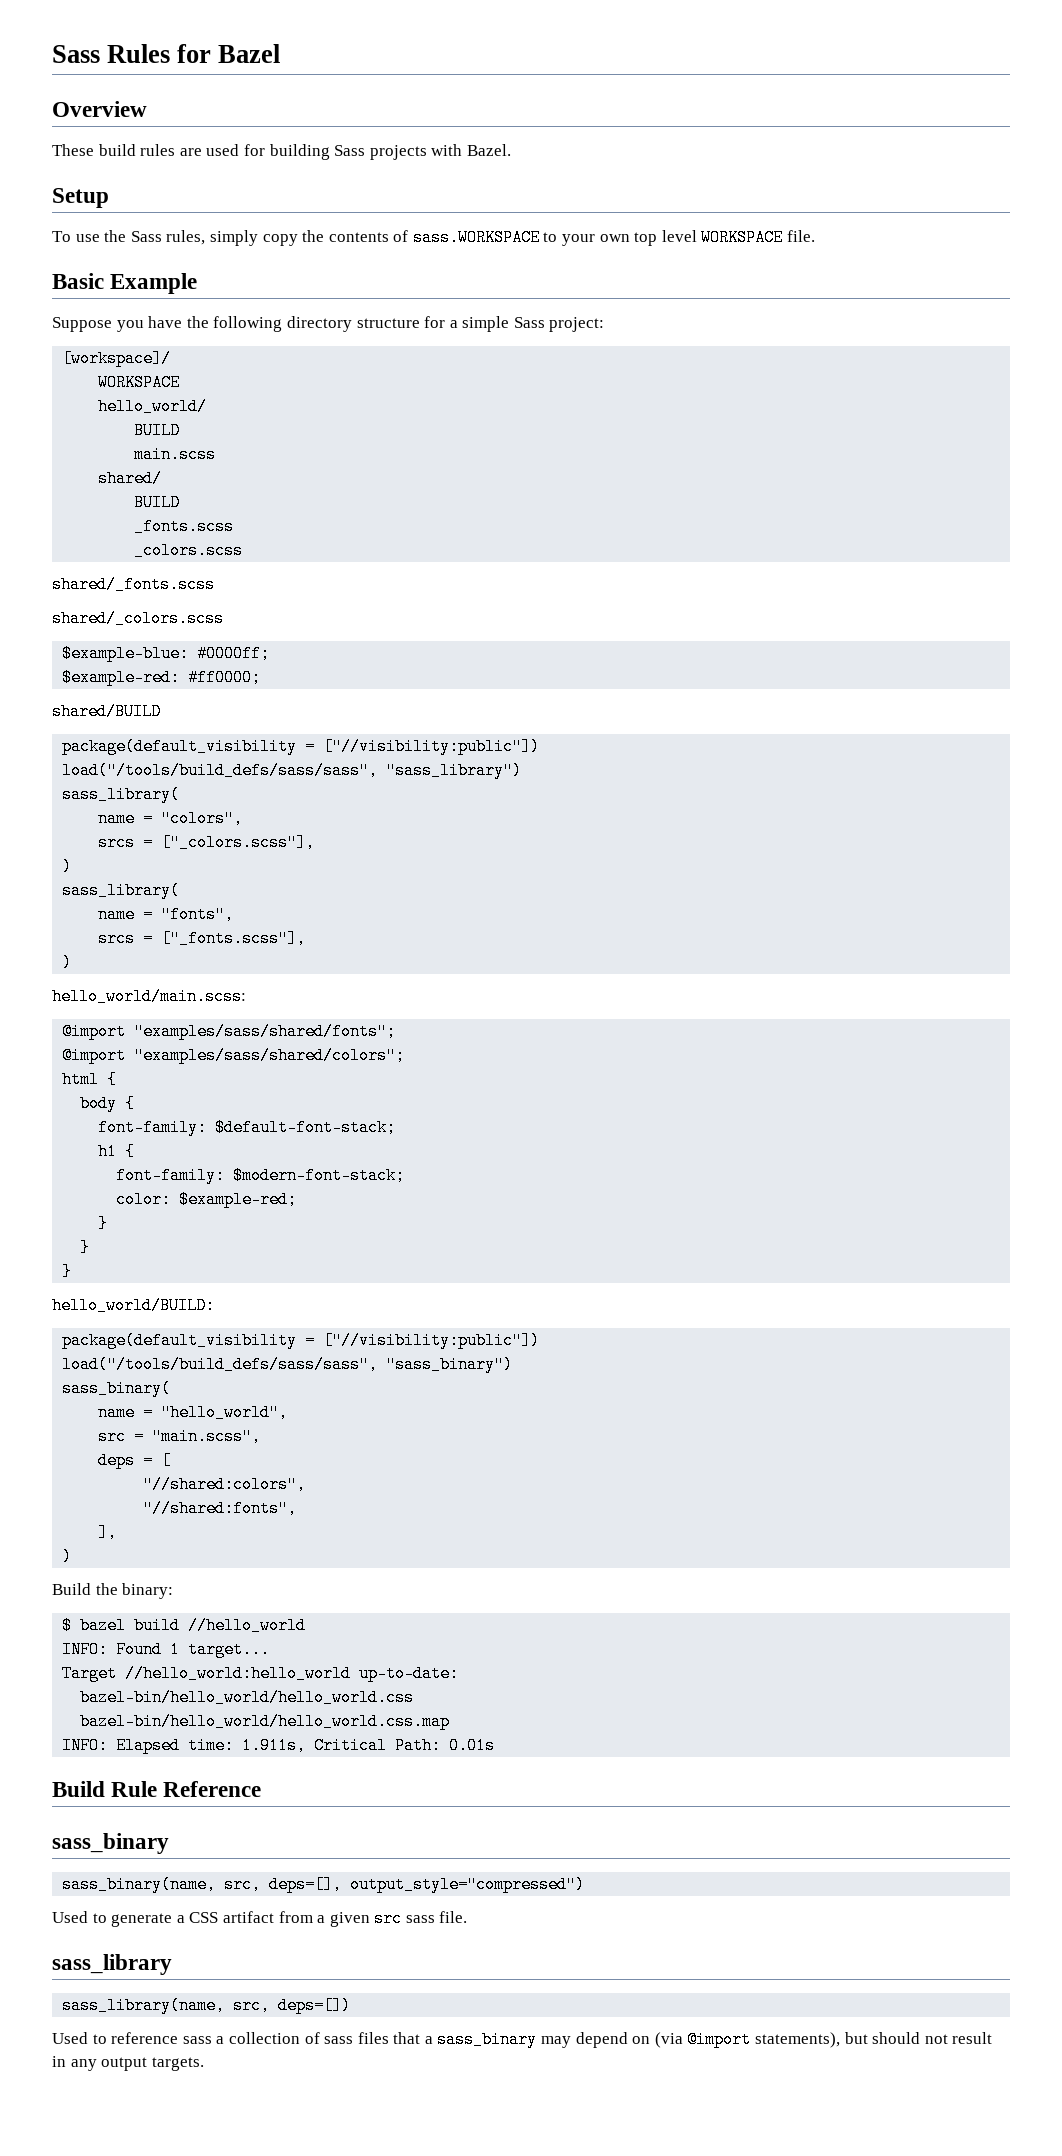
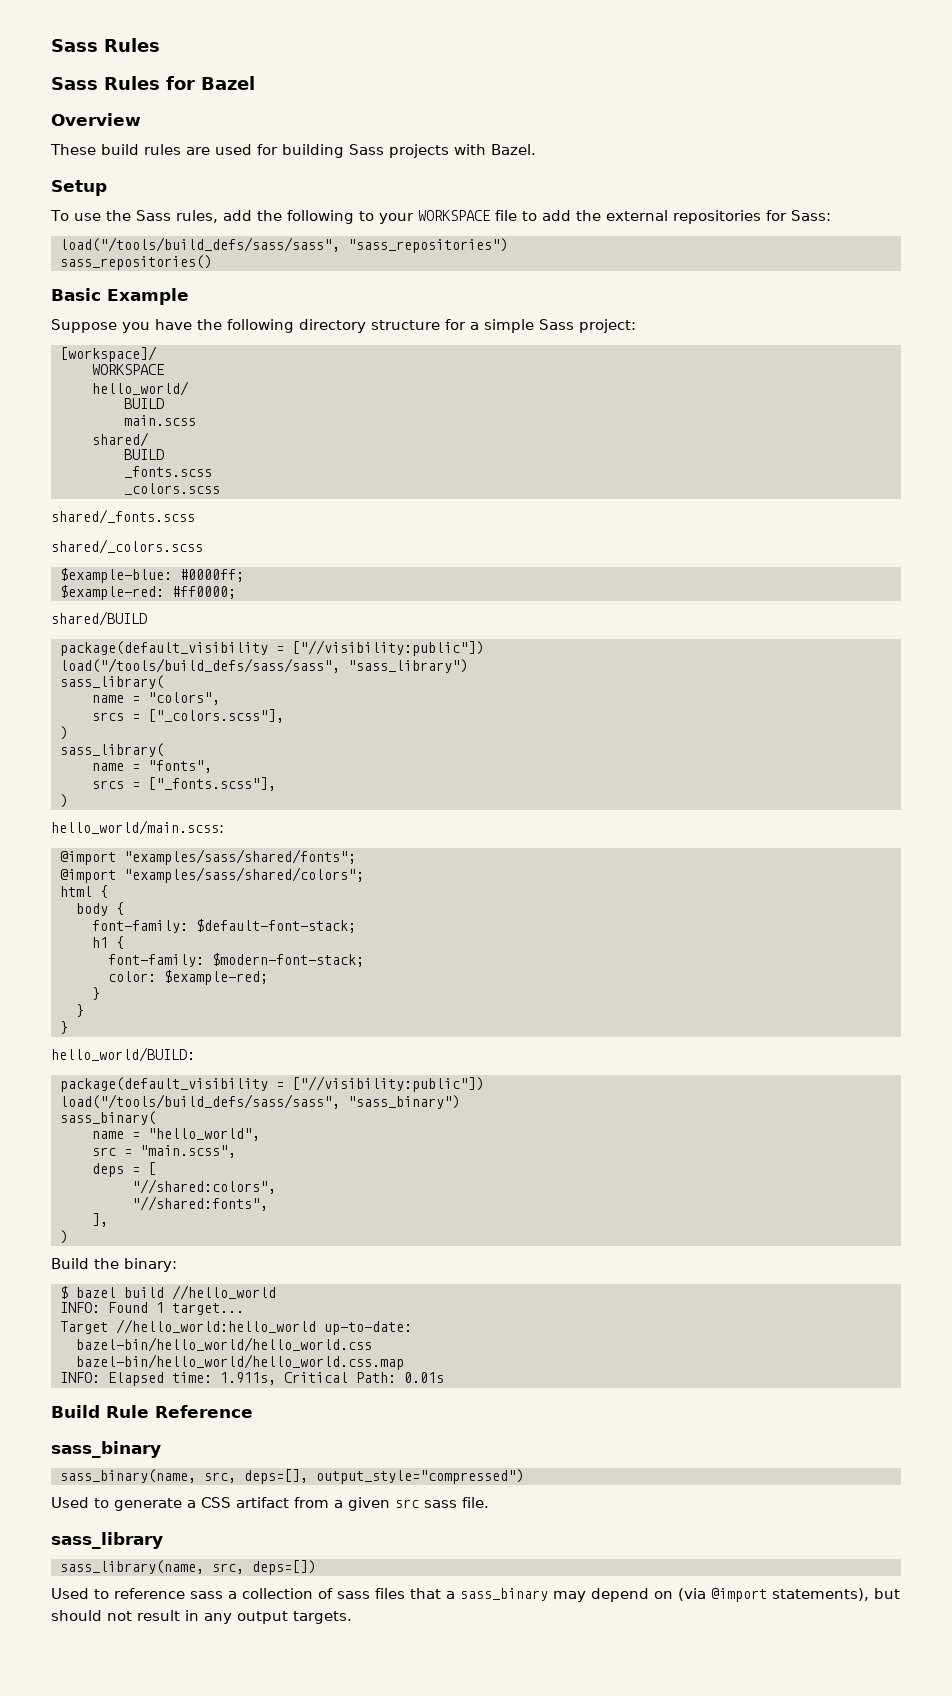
[52,44,171,63] Sass Rules -> [51,38,160,52] [51,76,160,90] Sass Rules // Sass Rules
[209,229,816,246] simply copy the contents of sass.WORKSPACE to your own top level WORKSPACE file. -> [222,210,831,224] [60,237,508,253] [60,255,212,270] add the following to your WORKSPACE file to add the external repositories for Sass: // load("/tools/build_defs/sass/sass", "sass_repositories") // sass_repositories()

